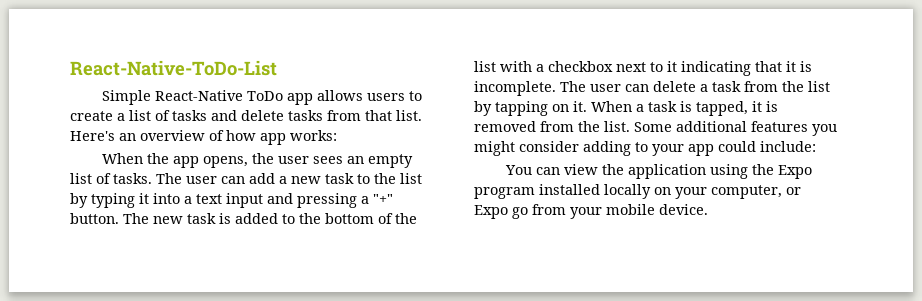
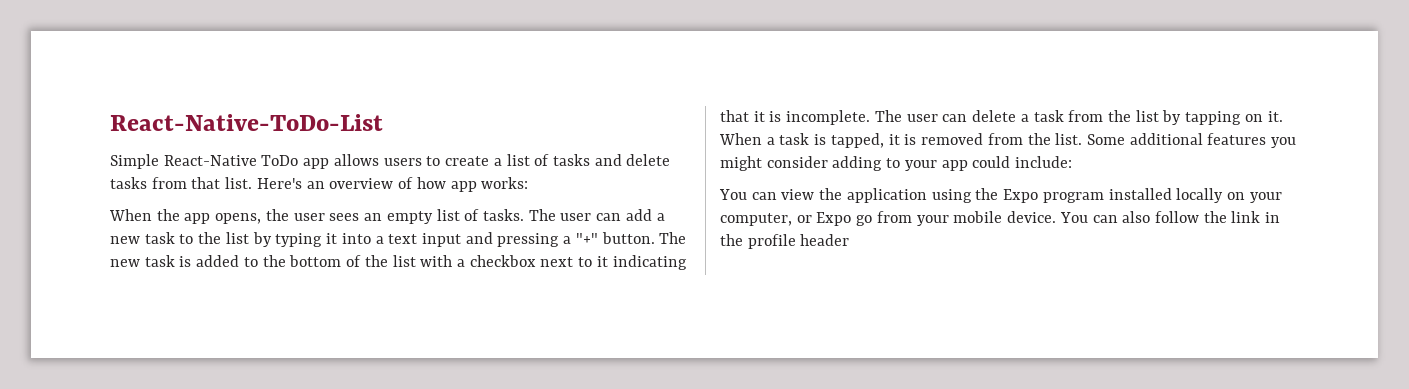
(708, 209) none -> [1059,211,1281,223] [720,234,850,249] You can also follow the link in the profile header

